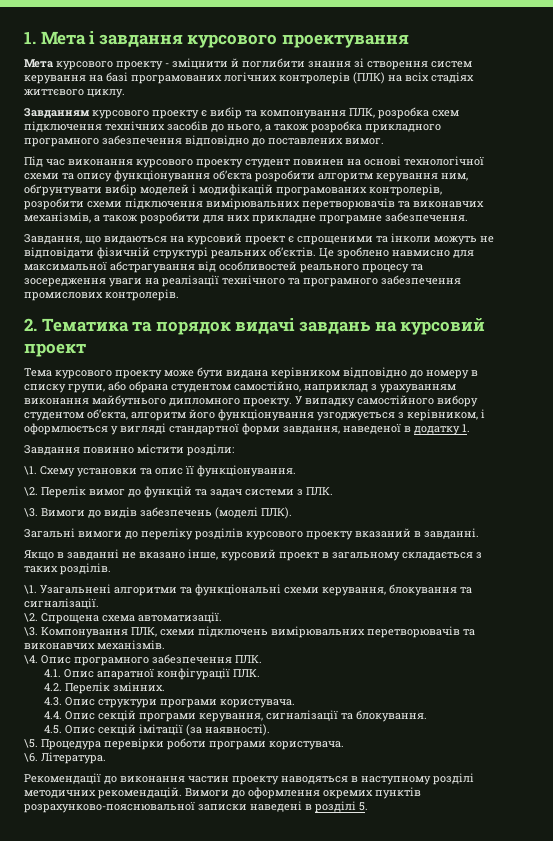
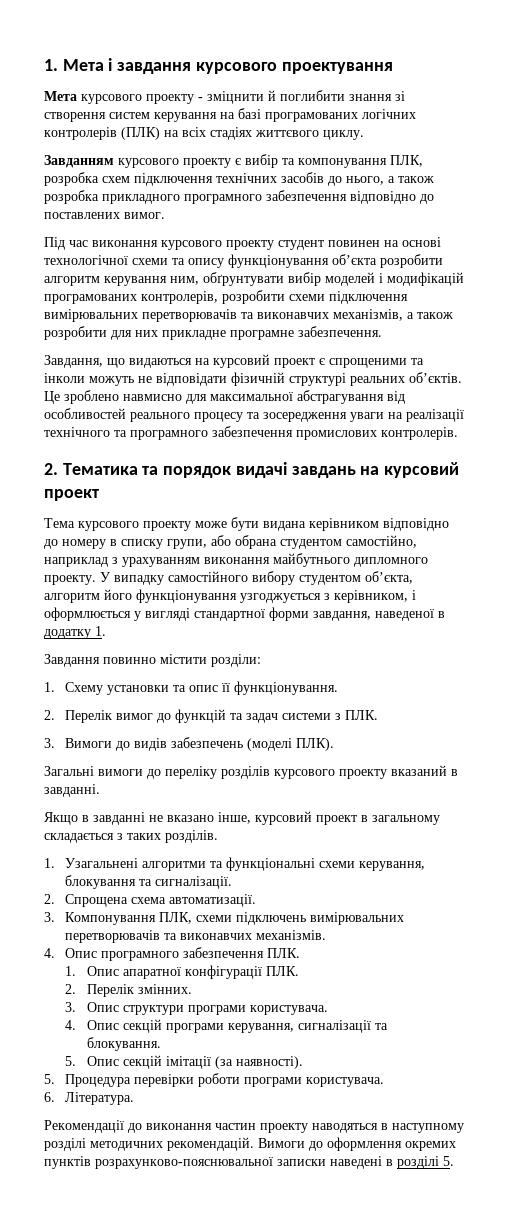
[24,466,37,475] \1. -> [44,682,55,692] 1.
[24,487,38,496] \2. -> [44,710,55,720] 2.
[24,508,38,517] \3. -> [44,738,55,748] 3.
[24,585,37,594] \1. -> [44,858,55,868] 1.
[24,613,38,622] \2. -> [44,894,55,904] 2.
[24,627,38,636] \3. -> [44,912,55,922] 3.
[24,655,38,664] \4. -> [44,948,55,958] 4.
[43,669,61,677] 4.1. -> [65,966,77,976] 1.
[43,683,62,691] 4.2. -> [65,984,77,994] 2.
[43,697,62,706] 4.3. -> [65,1002,77,1012] 3.
[43,711,62,719] 4.4. -> [65,1020,77,1030] 4.
[43,725,62,734] 4.5. -> [65,1056,77,1066] 5.
[24,739,38,748] \5. -> [44,1074,55,1084] 5.
[24,753,38,762] \6. -> [44,1092,55,1102] 6.

